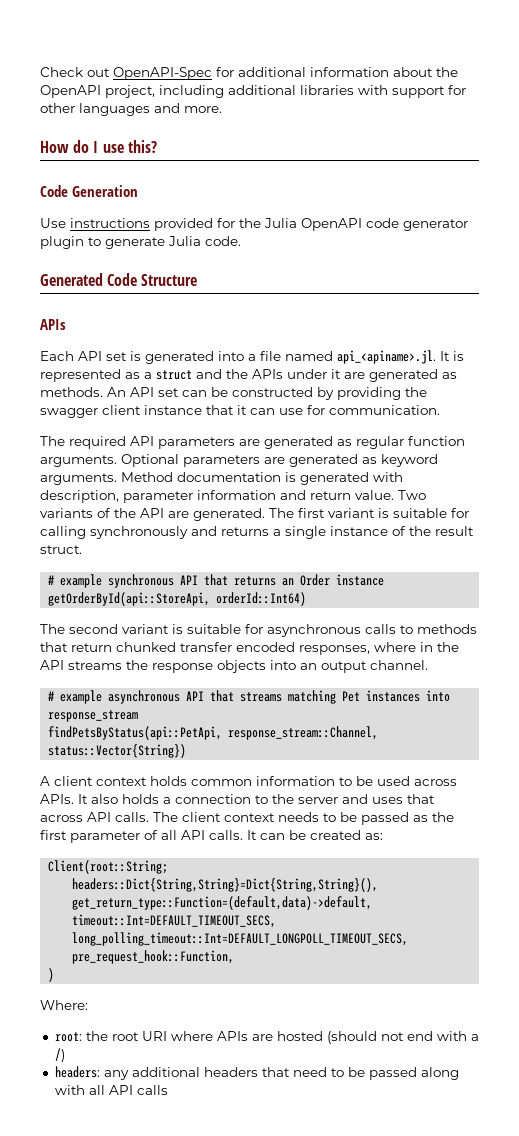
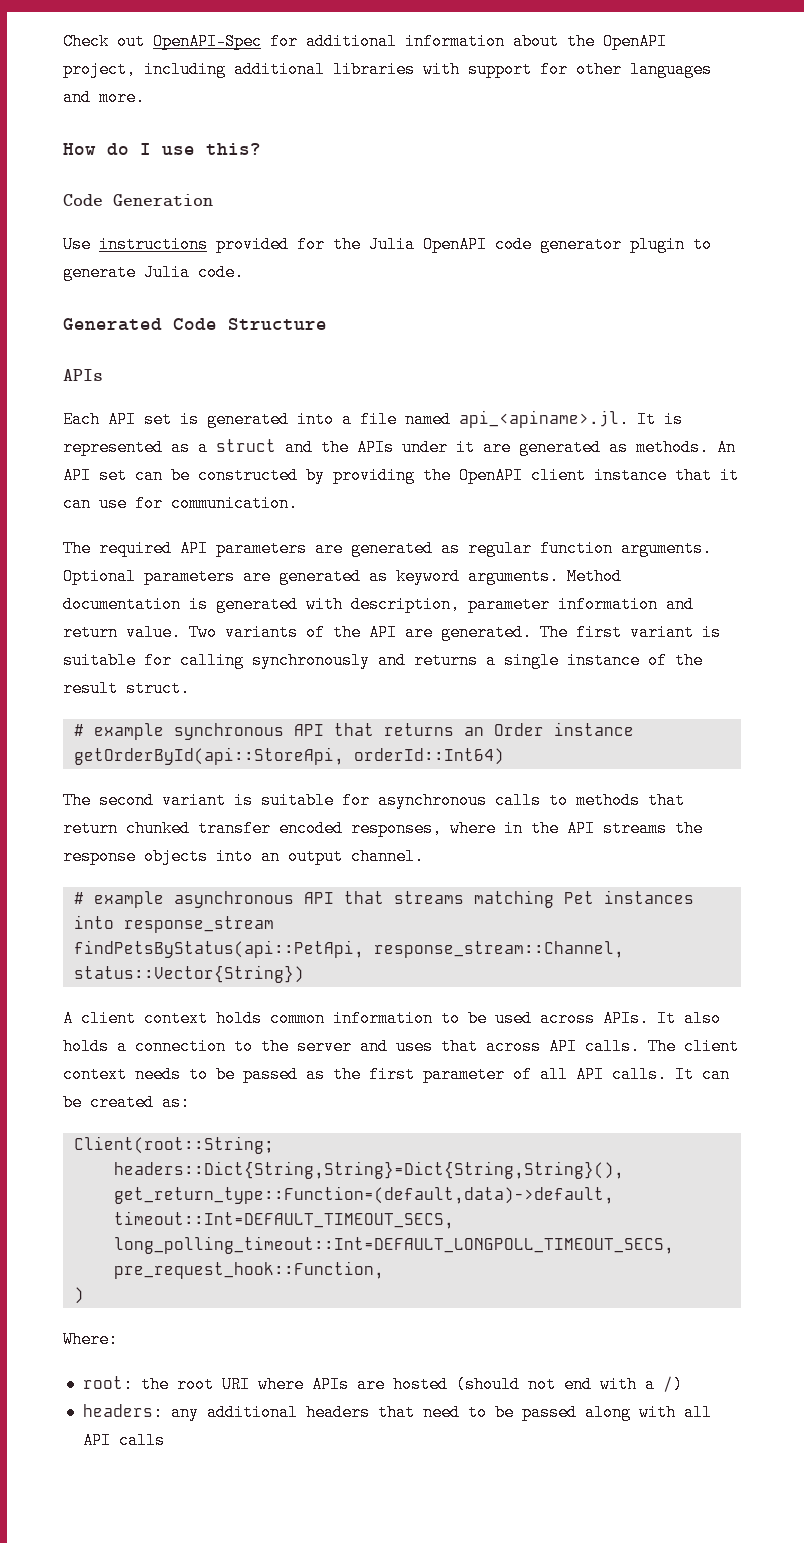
[40,408,98,418] swagger -> [459,467,523,484] OpenAPI

